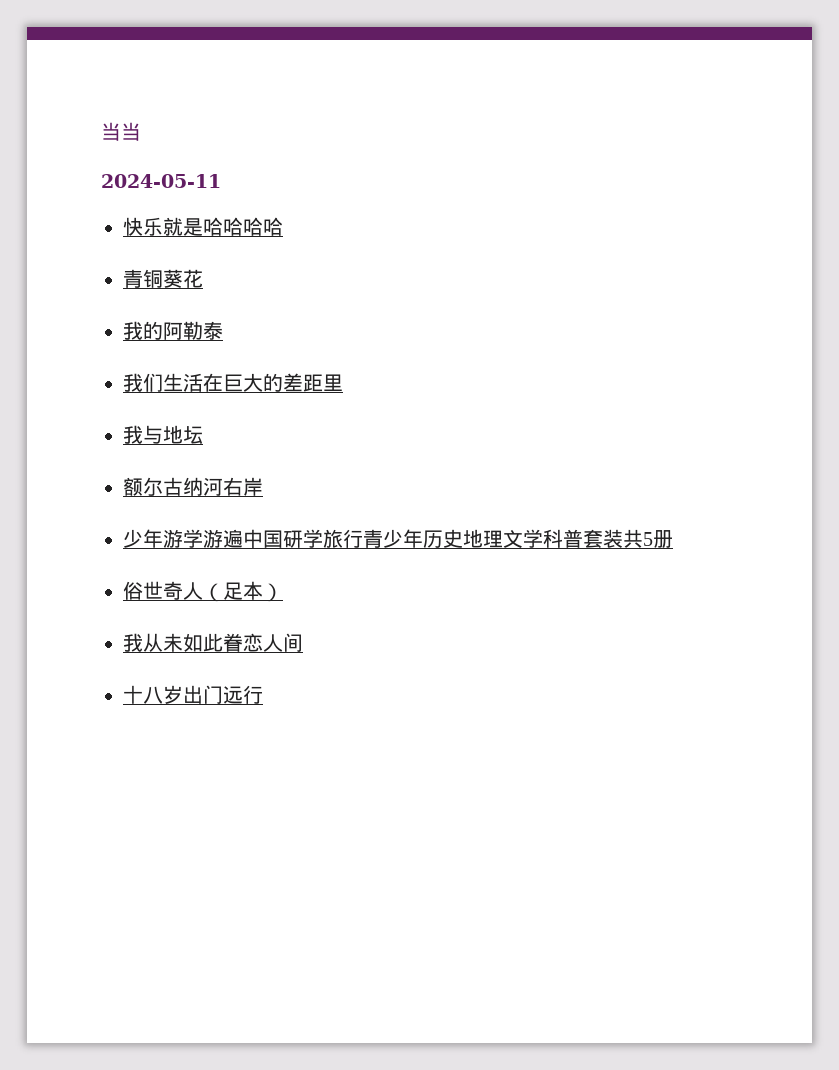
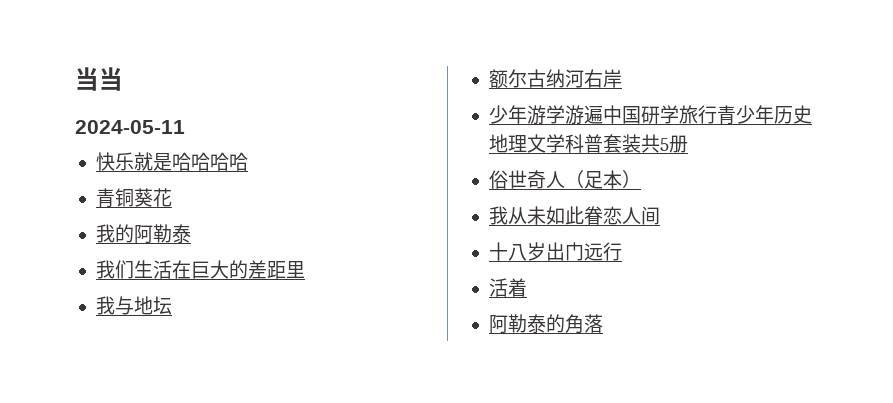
(263, 694) none -> [488,278,527,297] [488,314,603,334] // 活着 // 阿勒泰的角落

